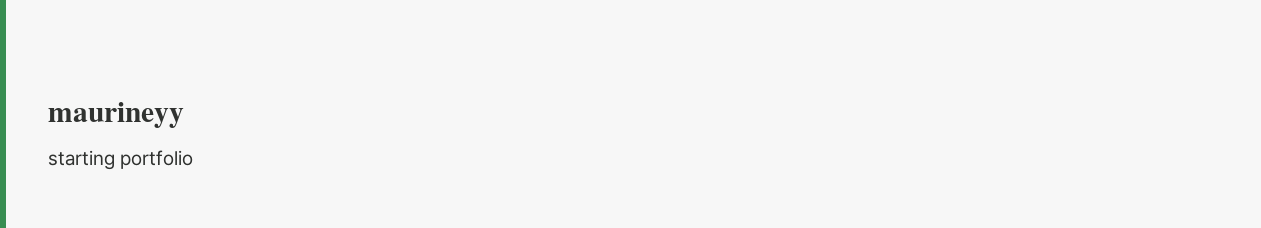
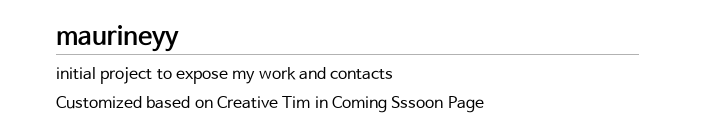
[48,150,194,170] starting portfolio -> [56,67,394,84] [56,96,484,113] initial project to expose my work and contacts // Customized based on Creative Tim in Coming Sssoon Page

